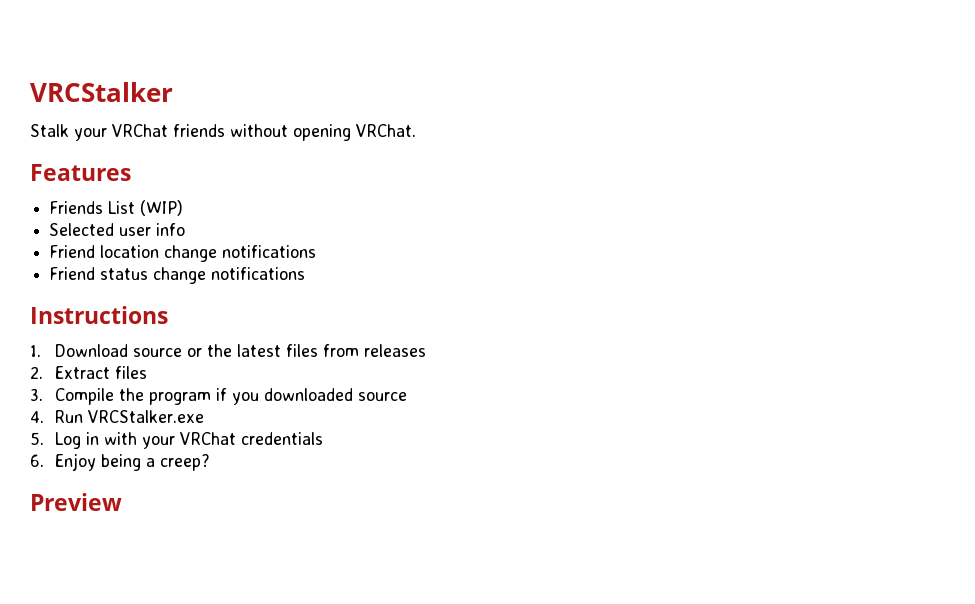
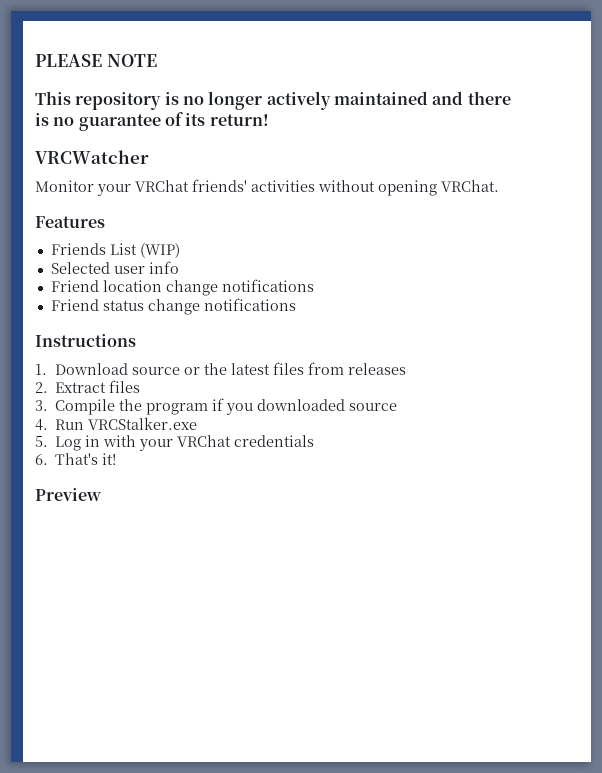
[30,82,173,102] [30,124,225,141] VRCStalker // Stalk your VRChat friends -> [35,54,157,67] [35,91,511,110] [35,112,269,131] [35,150,149,164] [35,179,315,196] PLEASE NOTE // This repository is no longer actively maintained and there is no guarantee of its return! // VRCWatcher // Monitor your VRChat friends' activities
[54,453,210,471] Enjoy being a creep? -> [55,453,117,465] That's it!

